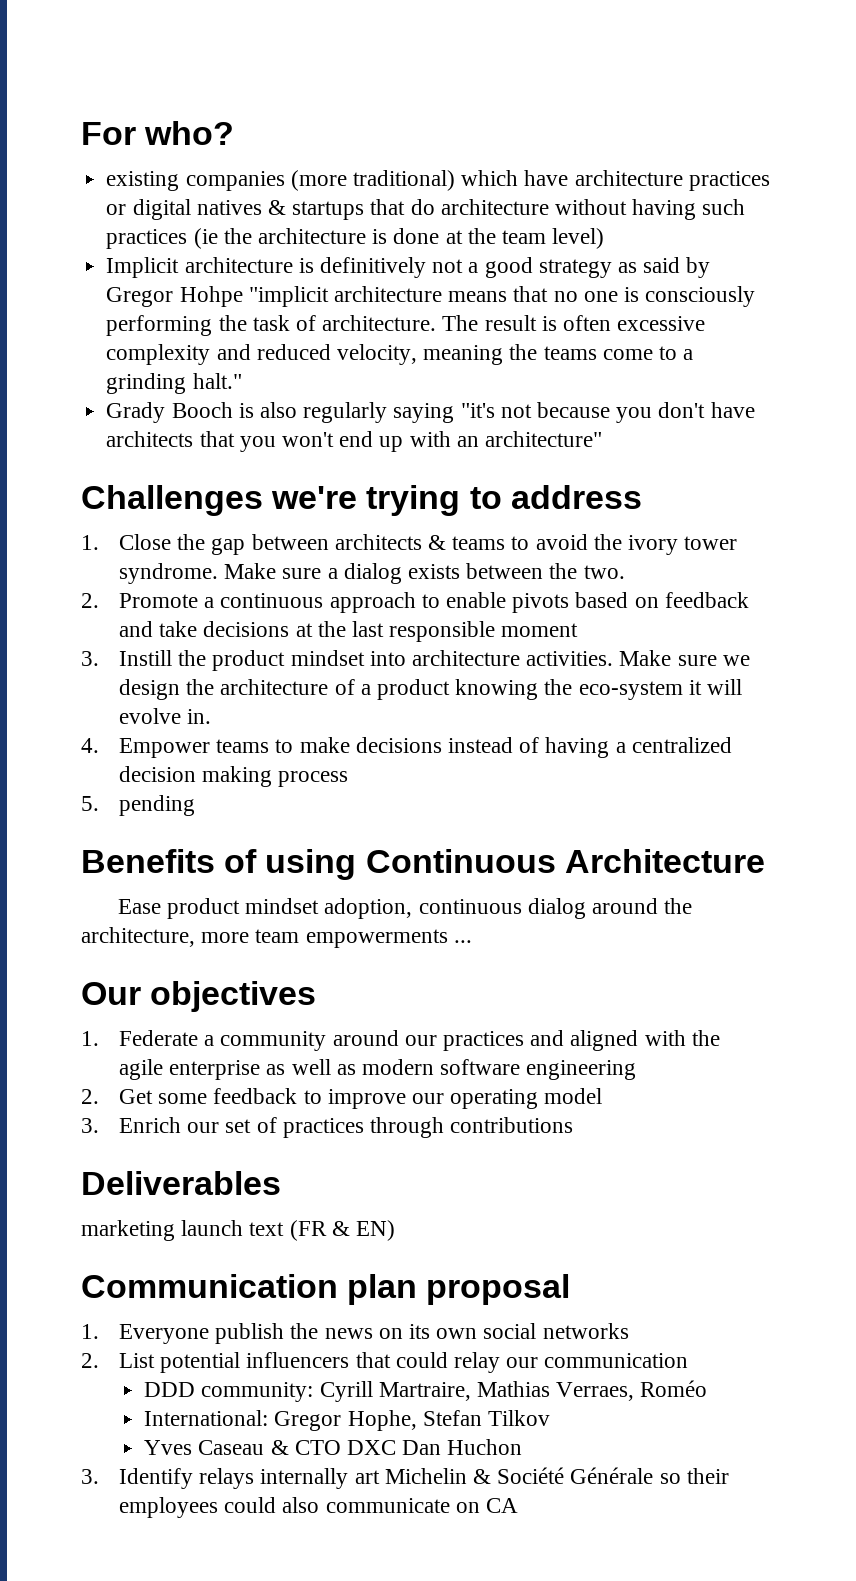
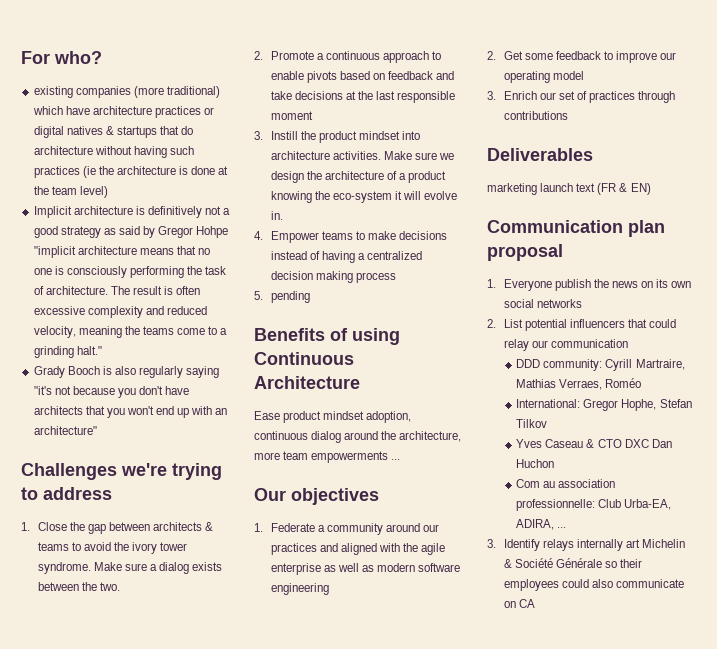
(523, 1447) none -> [516,479,616,488] [516,499,672,511] [516,519,567,530] // Com au association professionnelle: Club Urba-EA, ADIRA, ...

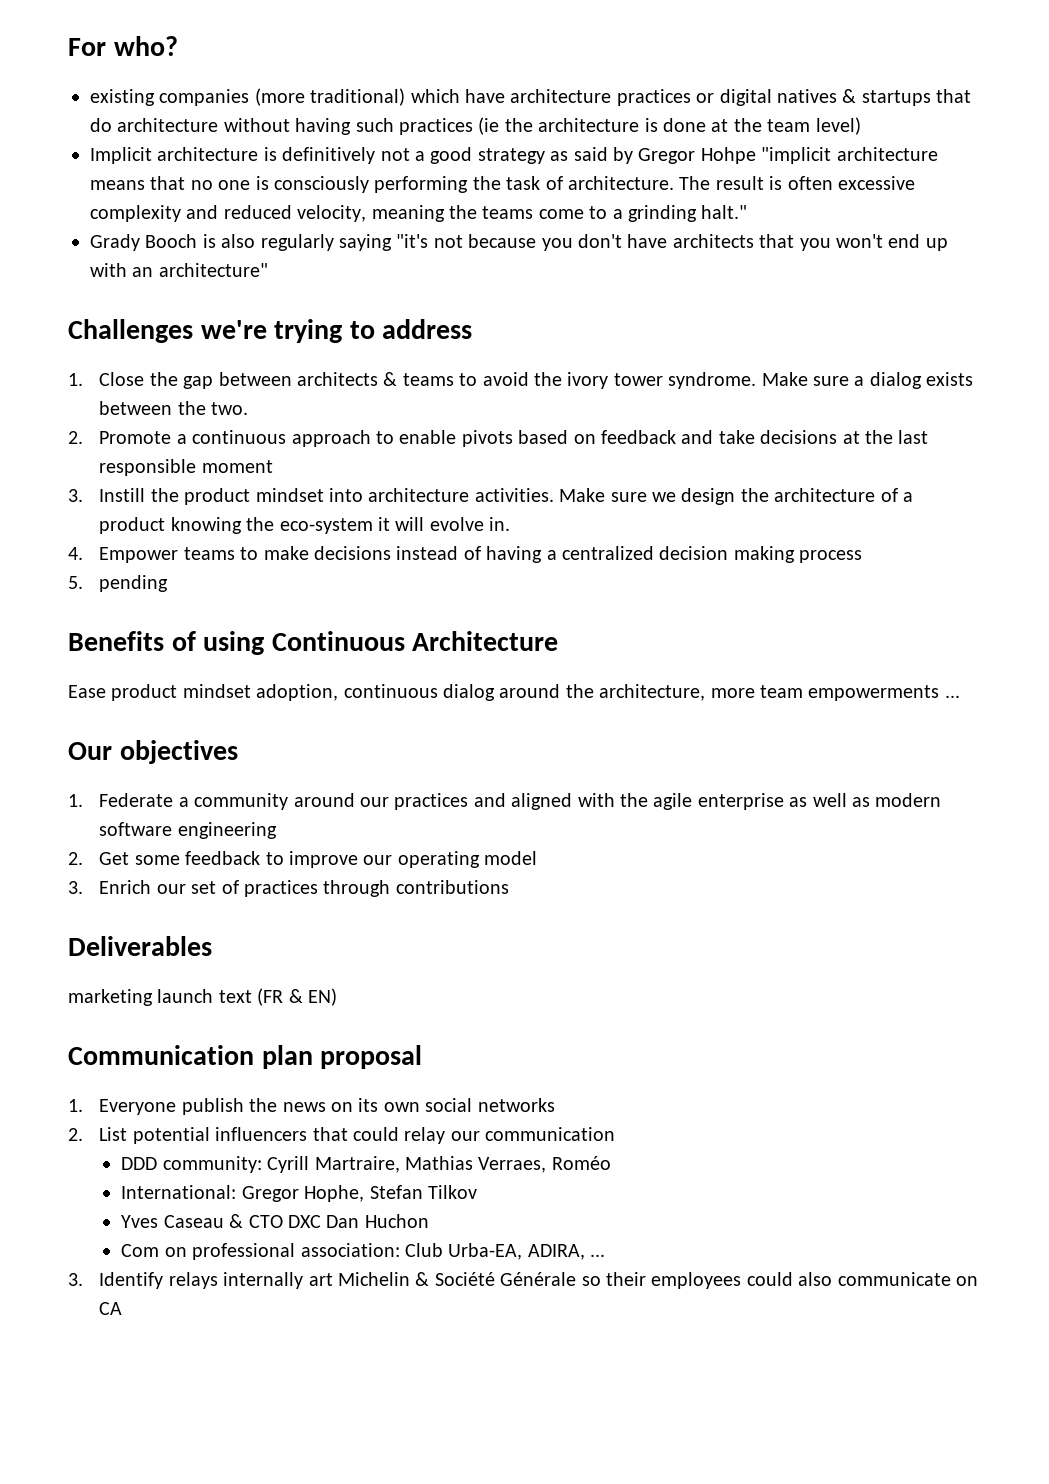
[543,479,616,488] [516,499,596,511] au association professionnelle: -> [164,1243,400,1260] on professional association:

